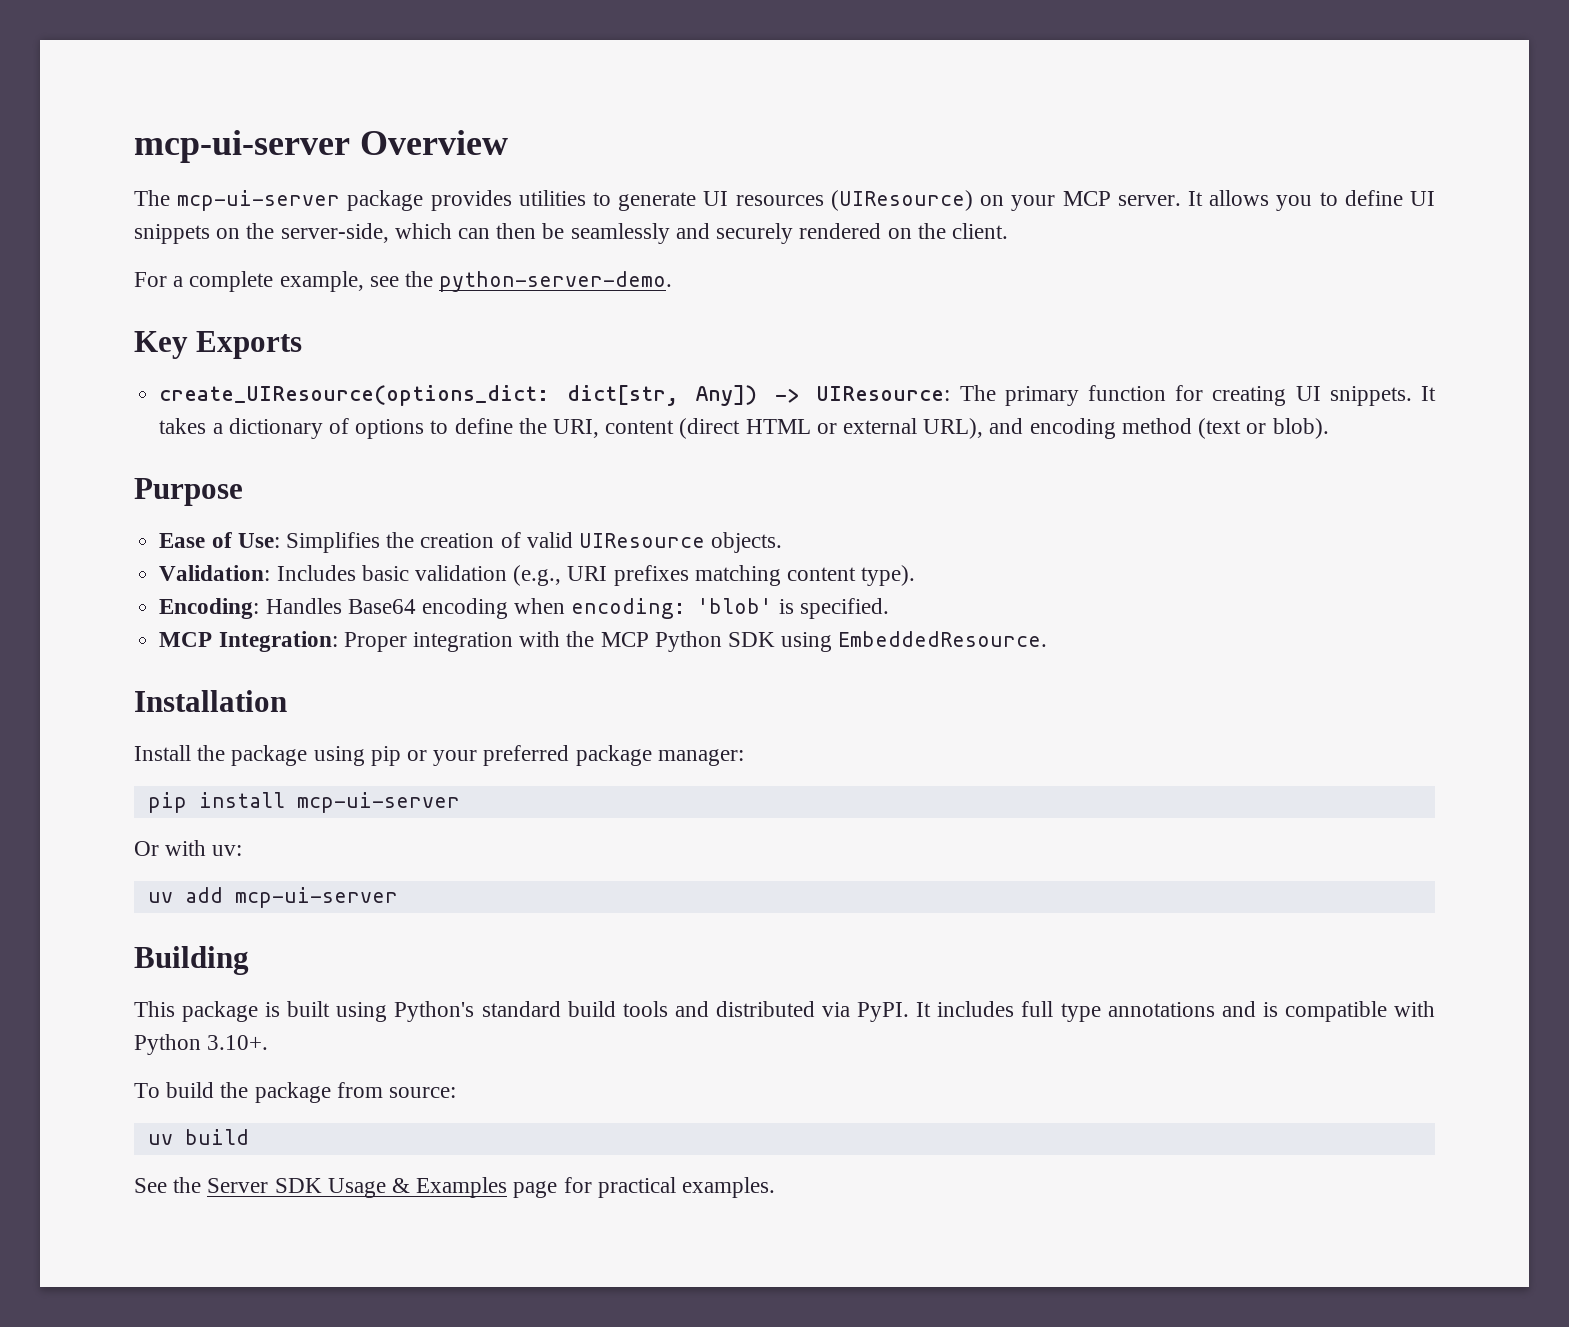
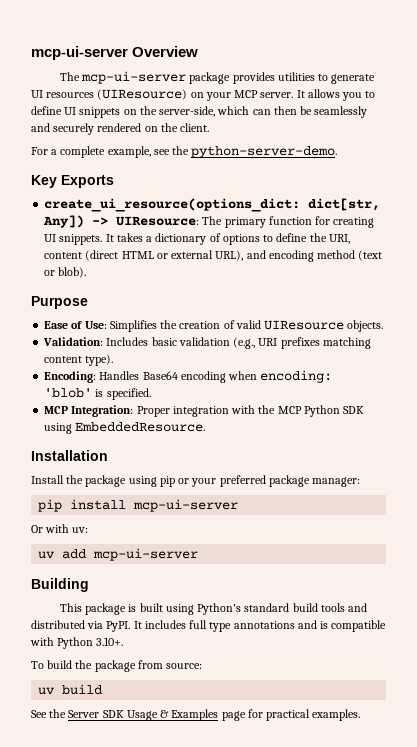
[159,385,550,406] create_UIResource(options_dict: -> [44,198,301,212] create_ui_resource(options_dict:

